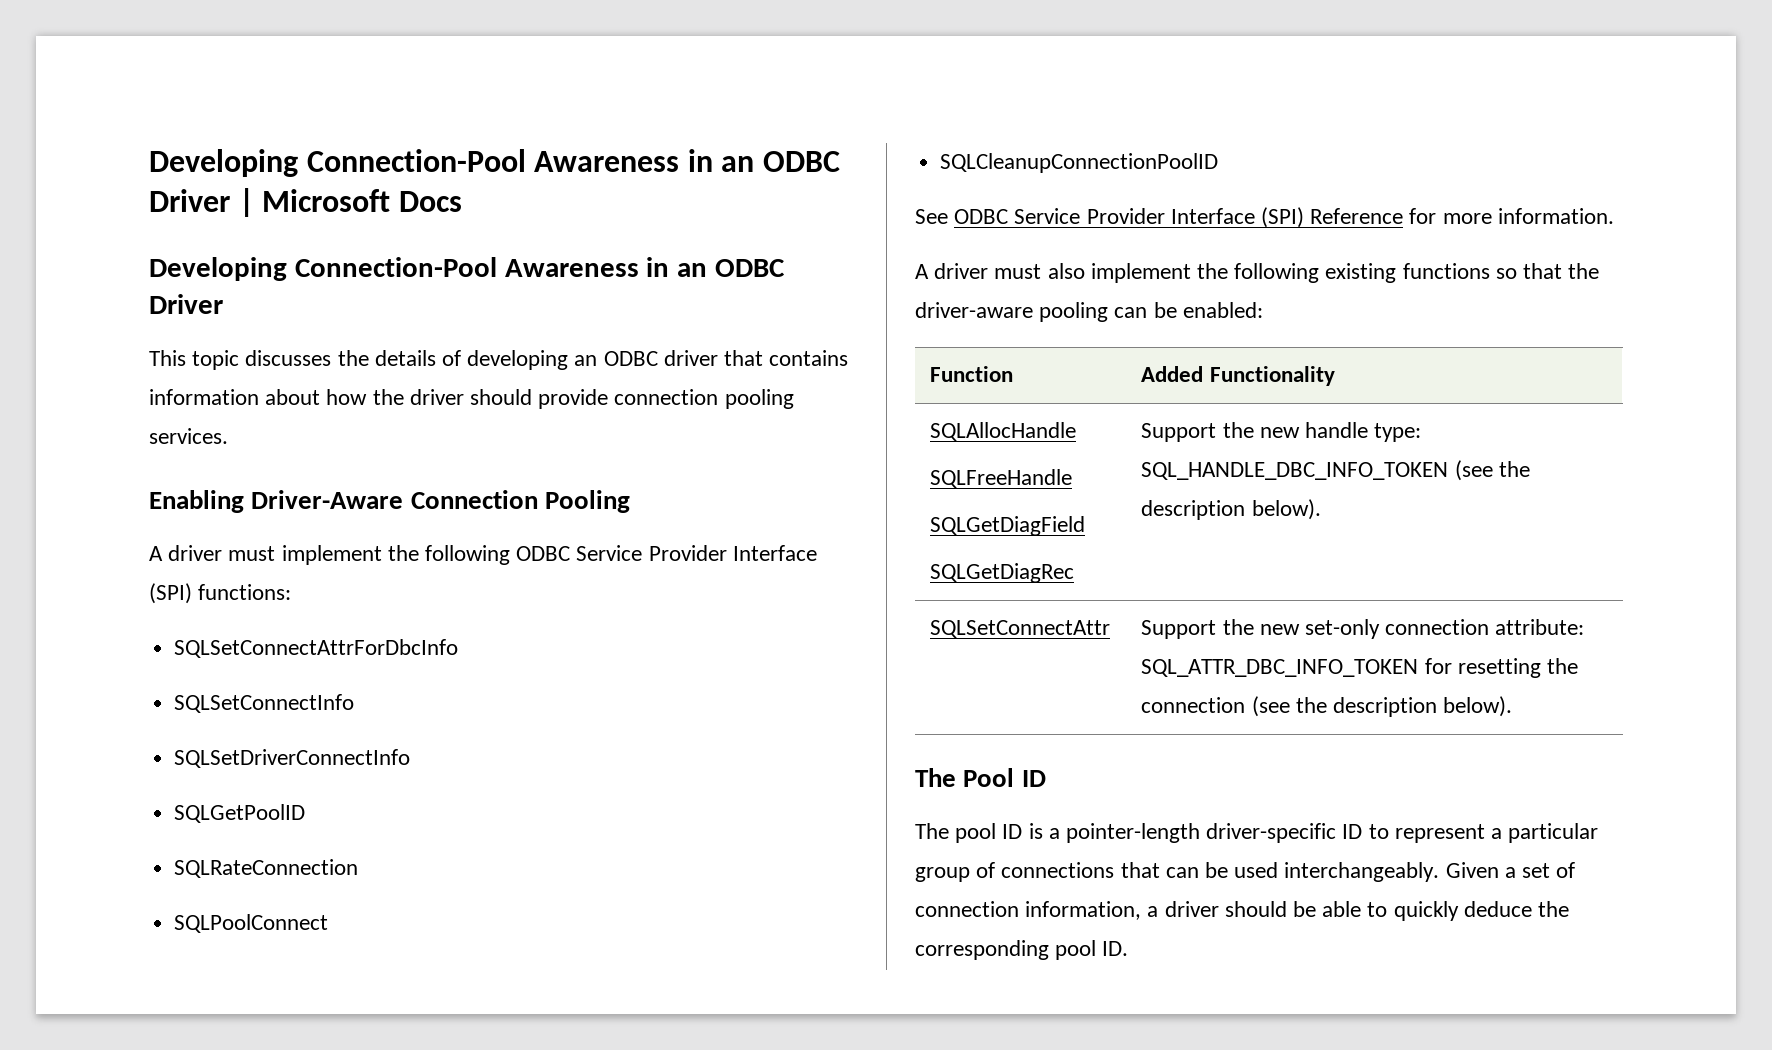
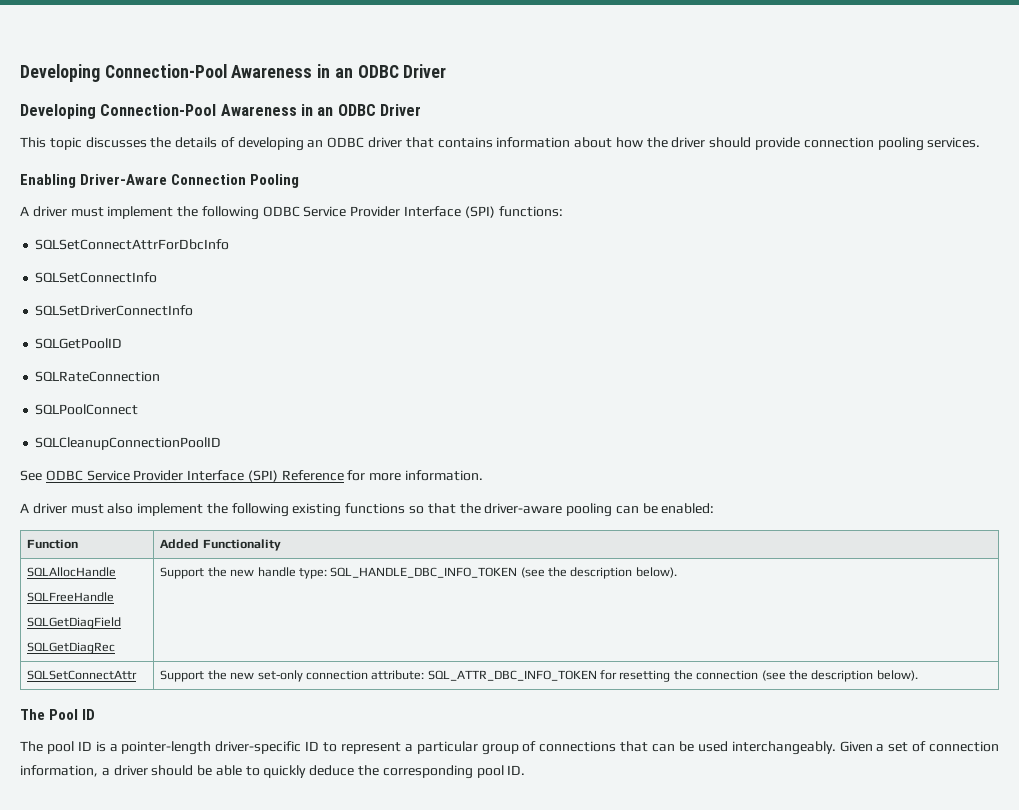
[149,149,840,177] [149,188,462,217] Developing Connection-Pool Awareness in an ODBC Driver | Microsoft Docs -> [20,64,447,82] Developing Connection-Pool Awareness in an ODBC Driver

